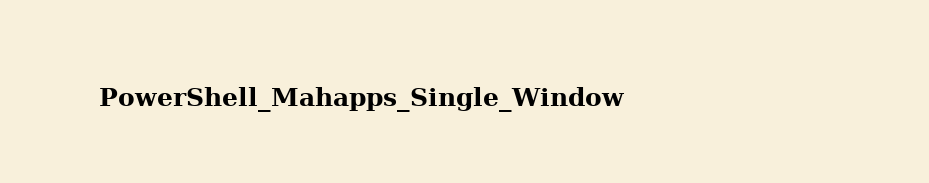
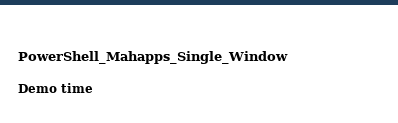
(625, 99) none -> [18,83,93,93] // Demo time

